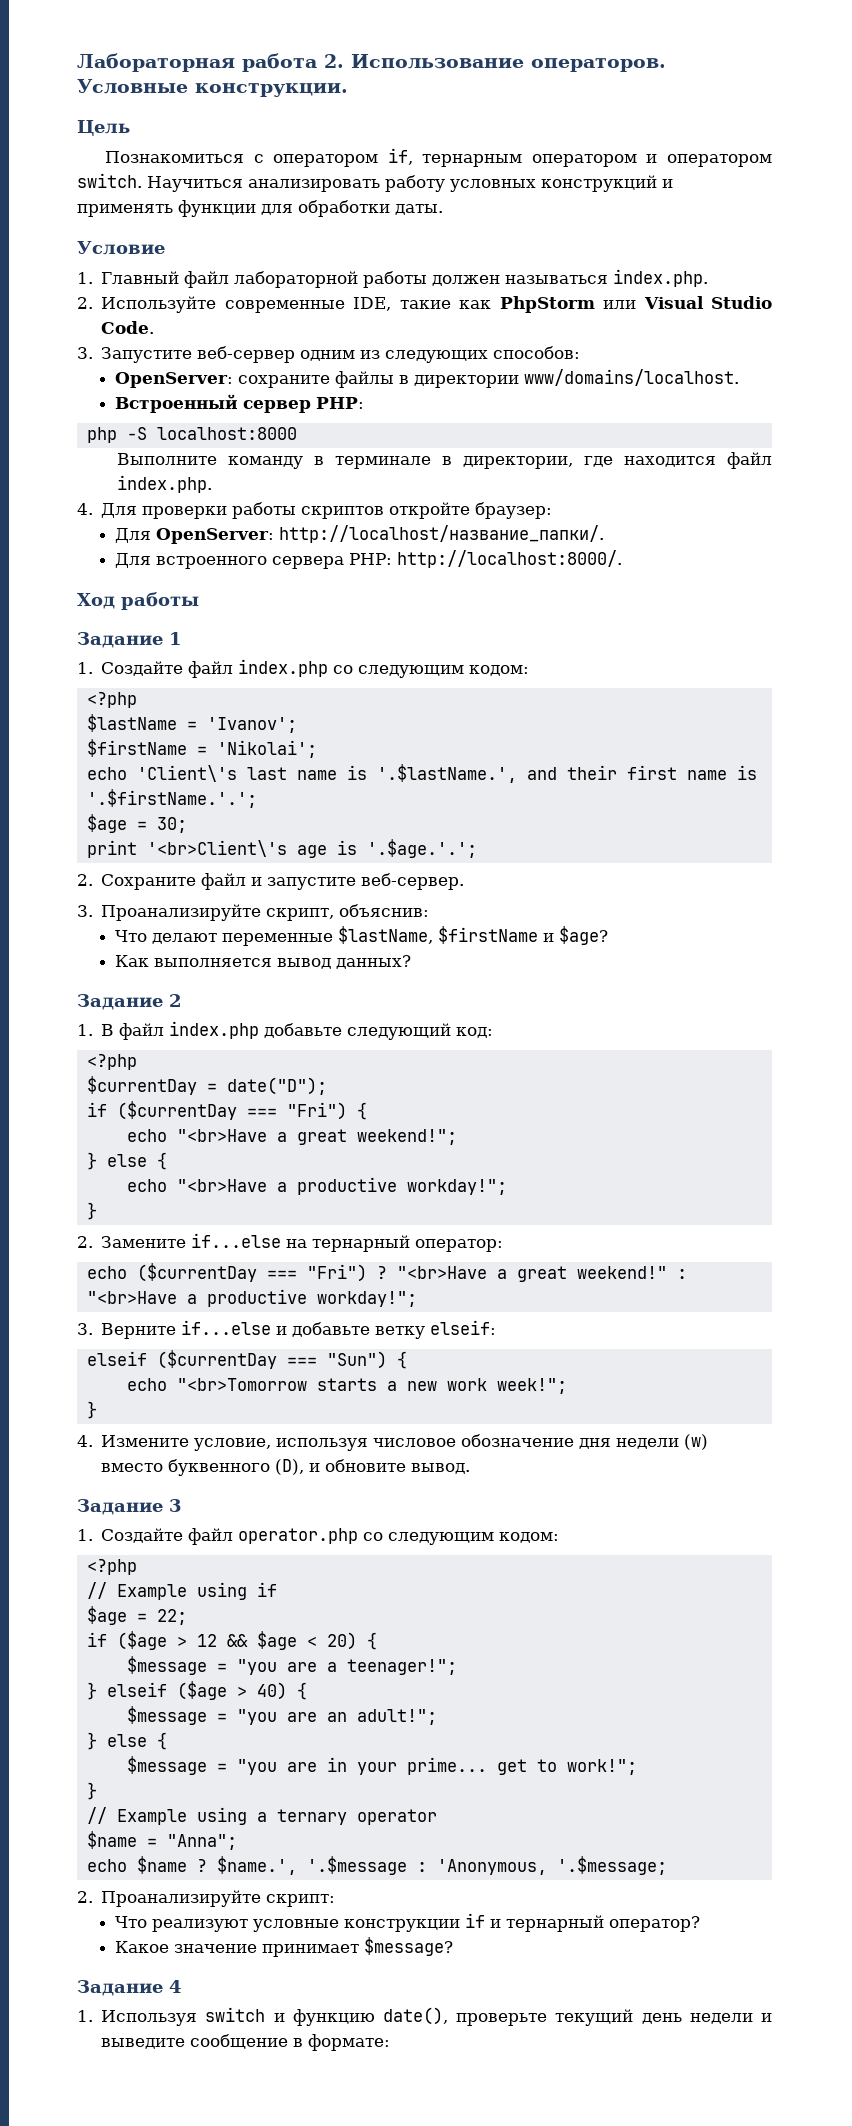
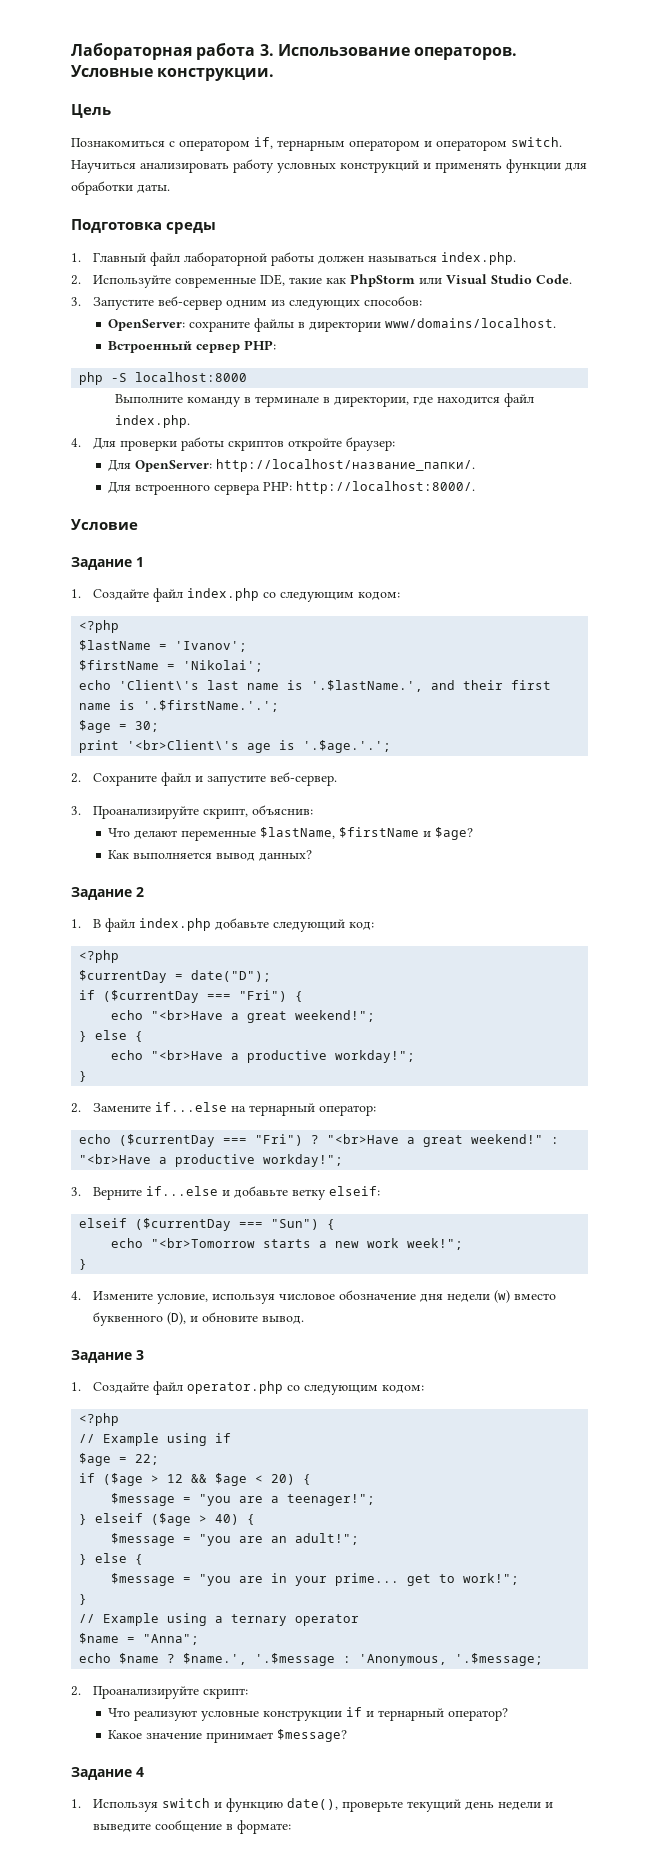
[324,54,344,68] 2. -> [259,44,274,56] 3.
[77,241,165,255] Условие -> [71,219,217,234] Подготовка среды
[77,592,199,610] Ход работы -> [71,519,138,530] Условие

